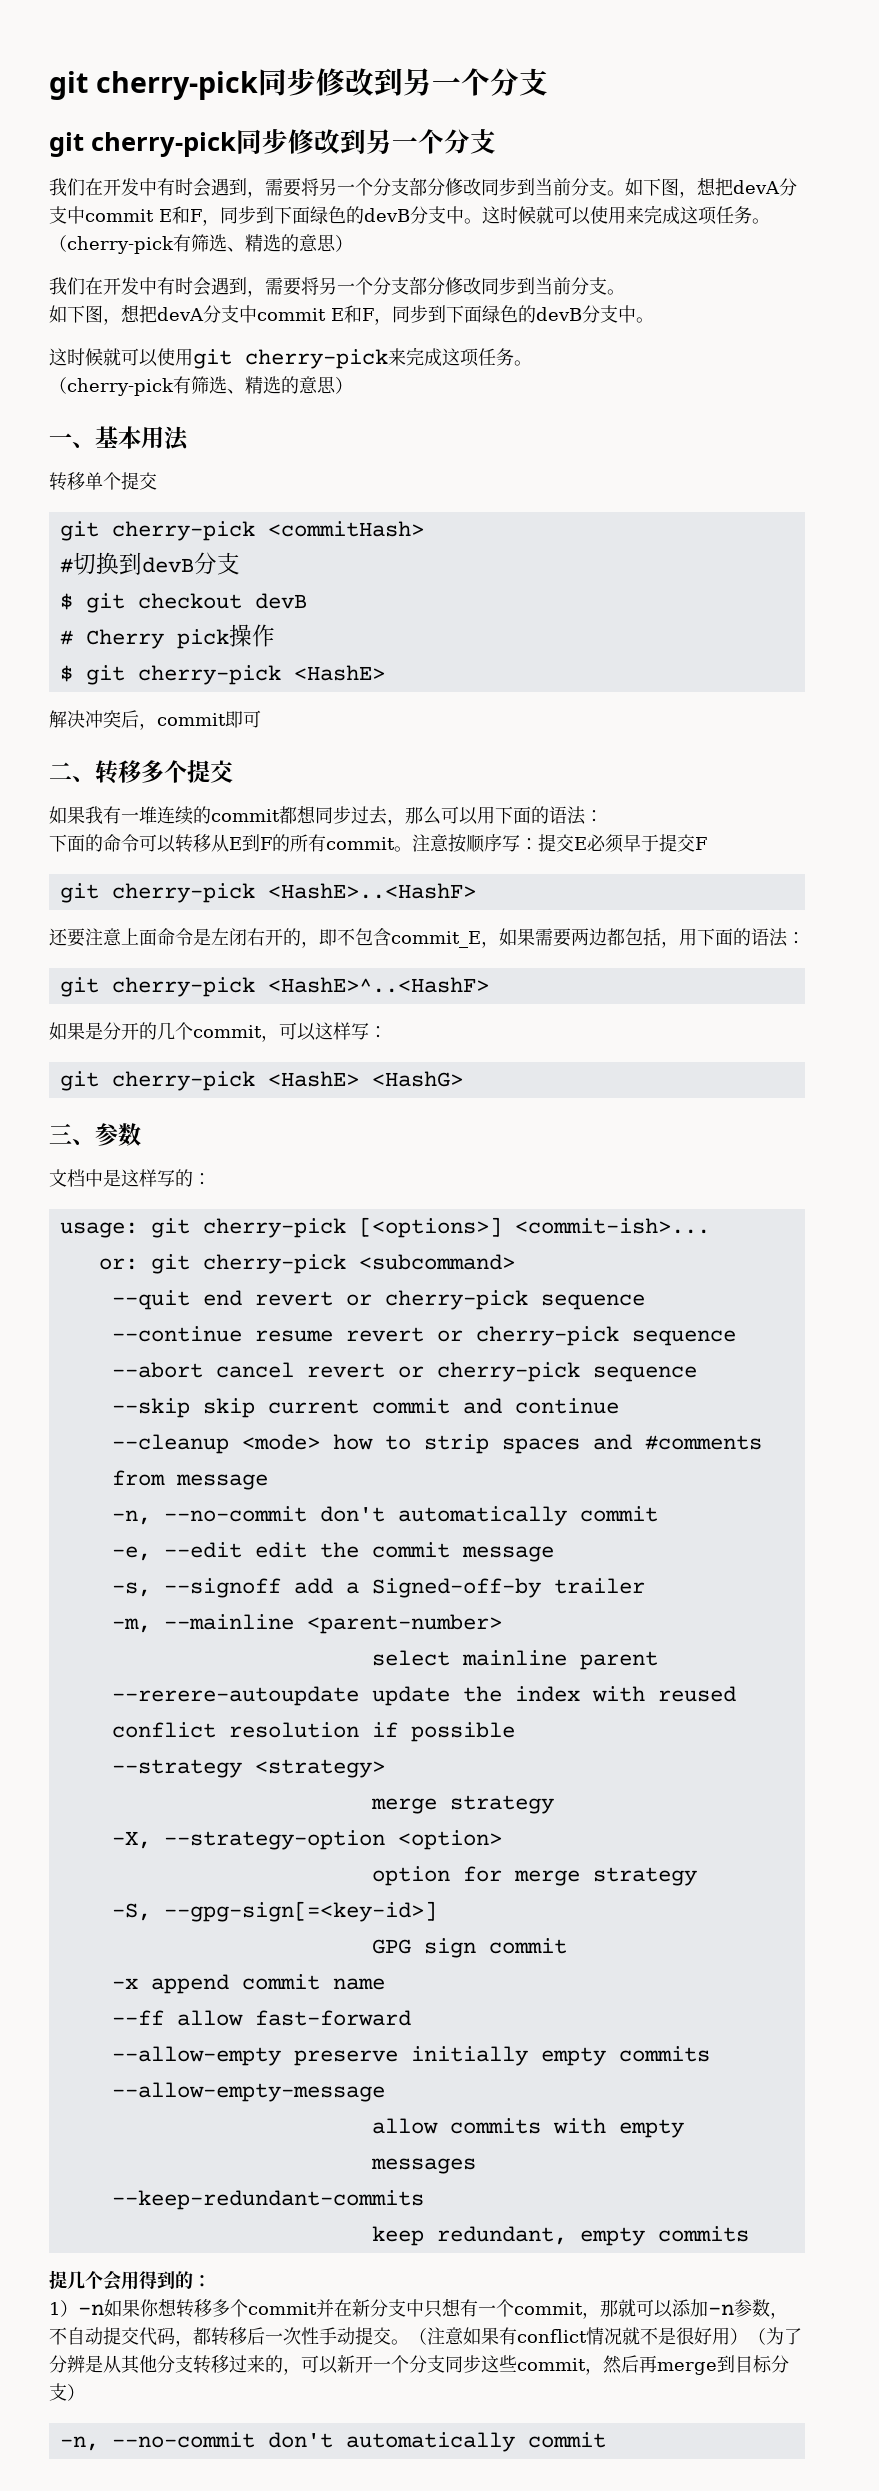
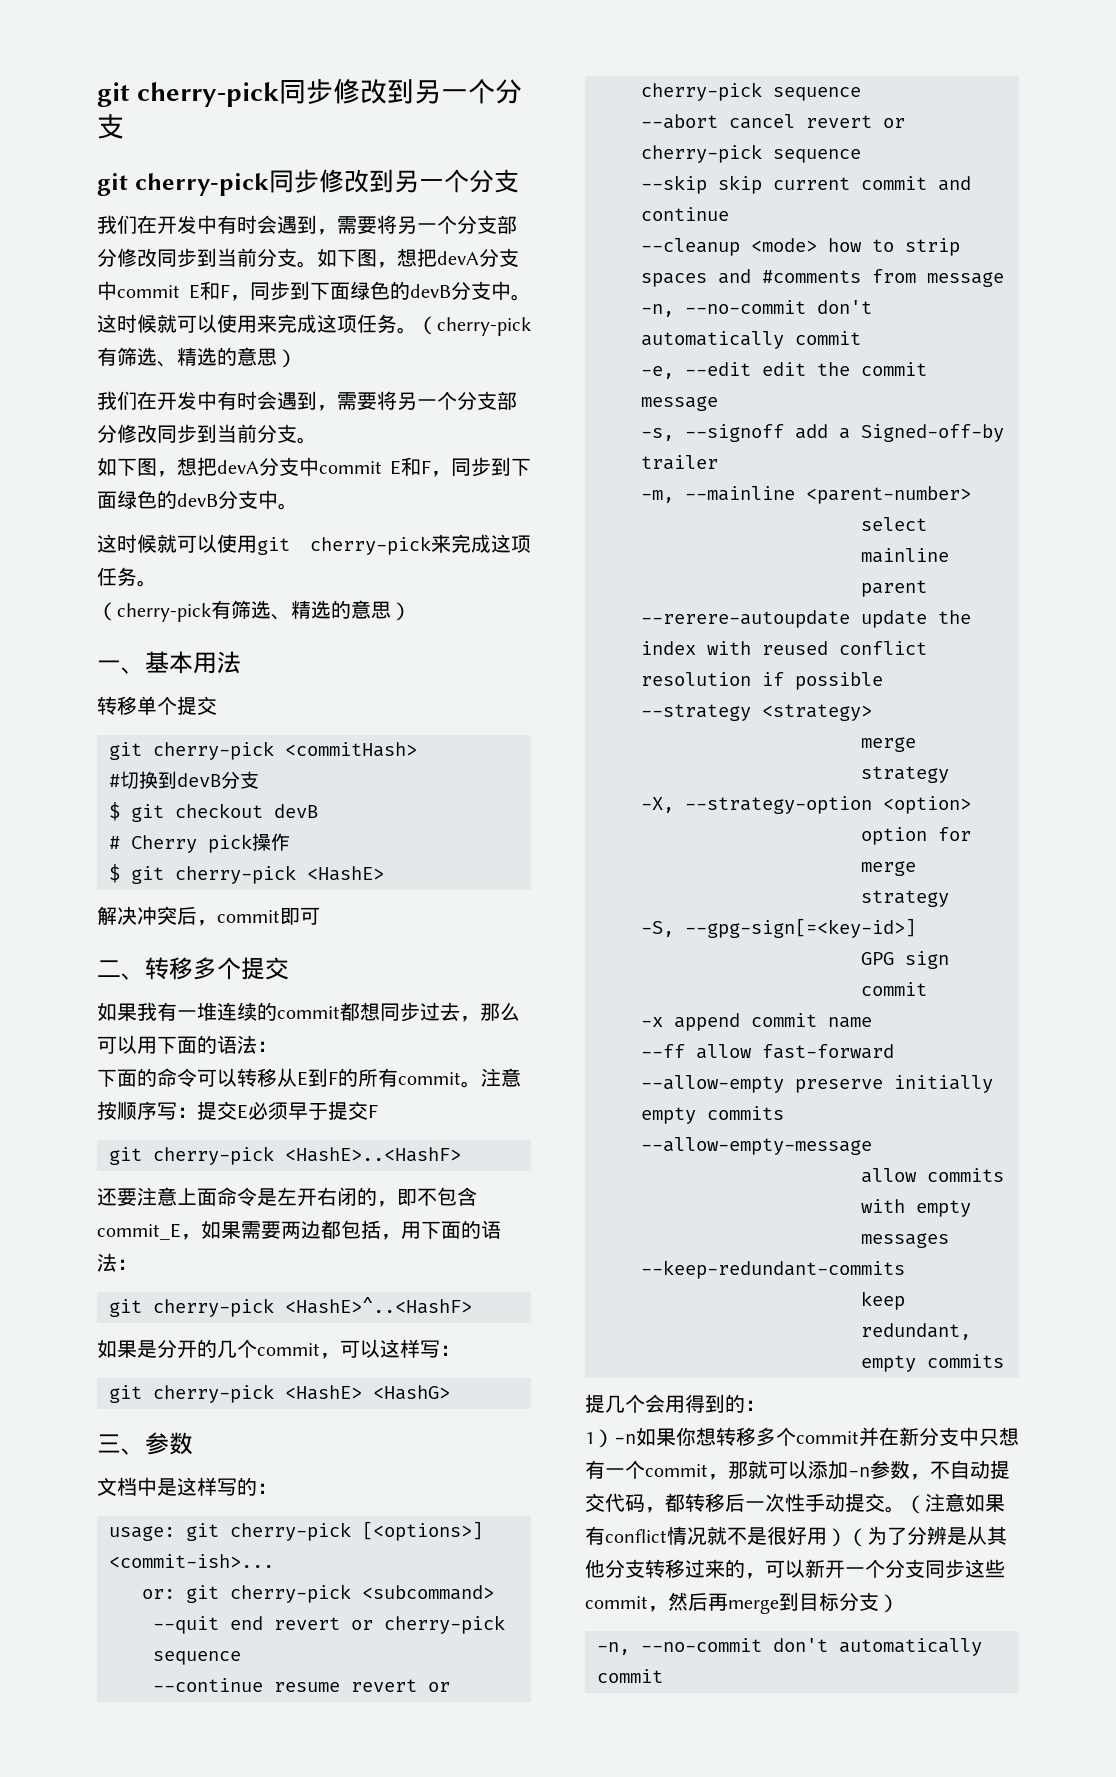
[229,928,283,946] 闭右开 -> [297,1187,357,1206] 开右闭

